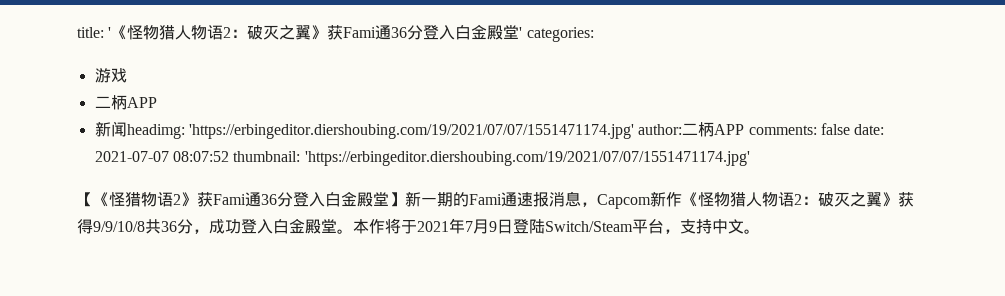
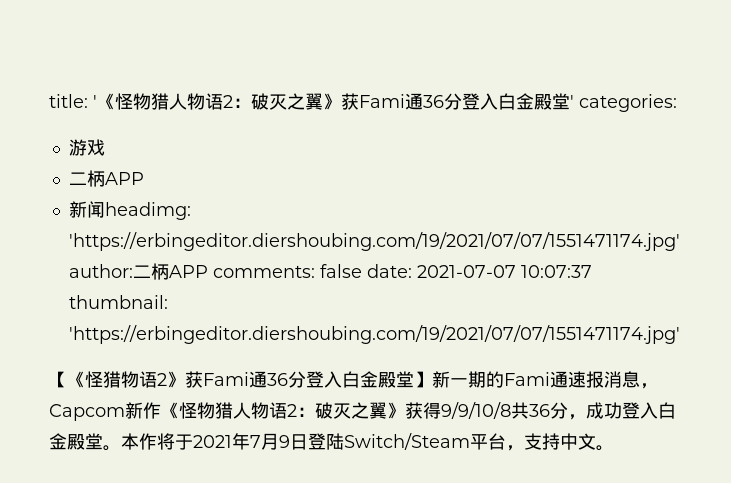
[172,151,229,162] 08:07:52 -> [520,265,592,278] 10:07:37

